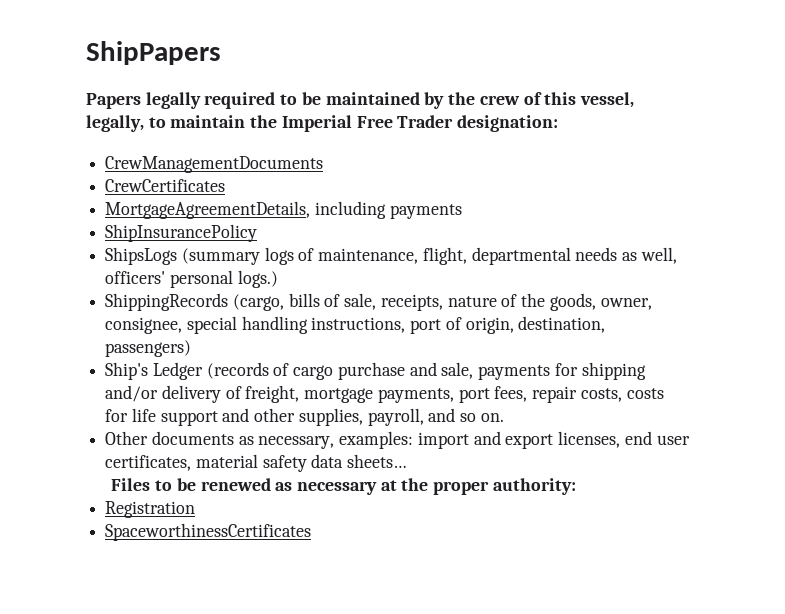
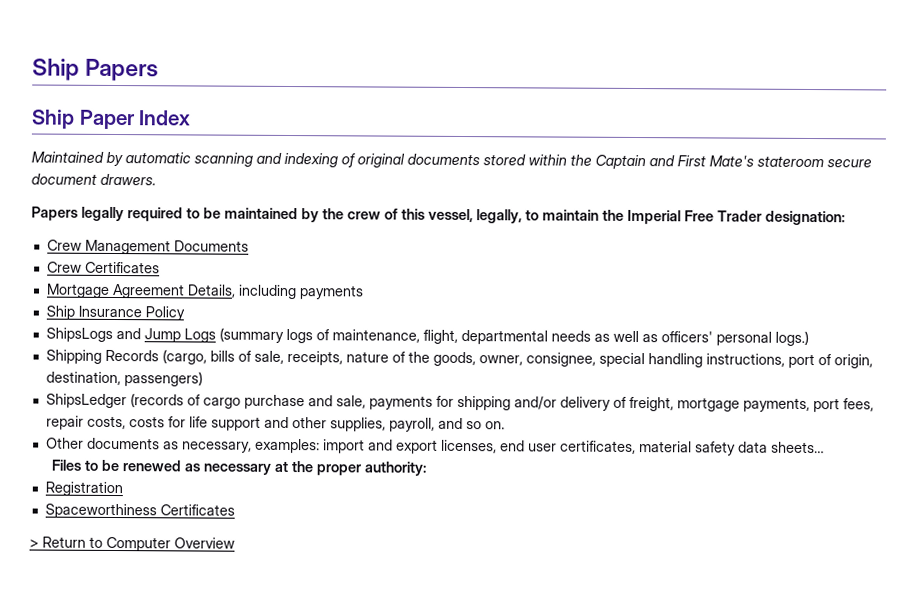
[86,41,221,65] ShipPapers -> [32,58,160,82] [31,109,192,130] [31,151,872,170] [31,173,156,186] Ship Papers // Ship Paper Index // Maintained by automatic scanning and indexing of original documents stored within the Captain and First Mate's stateroom secure document drawers.
[105,156,324,173] [105,179,226,192] [105,201,462,219] [105,224,258,242] [105,247,178,265] CrewManagementDocuments // CrewCertificates // MortgageAgreementDetails, including payments // ShipInsurancePolicy // ShipsLogs -> [46,239,249,255] [46,261,160,274] [45,283,364,300] [45,305,185,321] [45,327,216,343] Crew Management Documents // Crew Certificates // Mortgage Agreement Details, including payments // Ship Insurance Policy // ShipsLogs and Jump Logs
[640,247,677,264] well, -> [612,330,658,343] well as
[105,293,229,311] ShippingRecords -> [45,349,159,364] Shipping Records
[105,362,203,380] Ship's Ledger -> [45,393,127,409] ShipsLedger
[105,523,312,541] SpaceworthinessCertificates -> [44,503,235,519] [29,536,235,552] Spaceworthiness Certificates // > Return to Computer Overview

